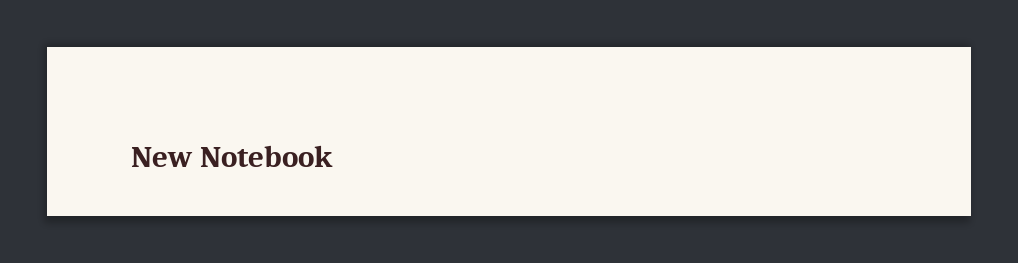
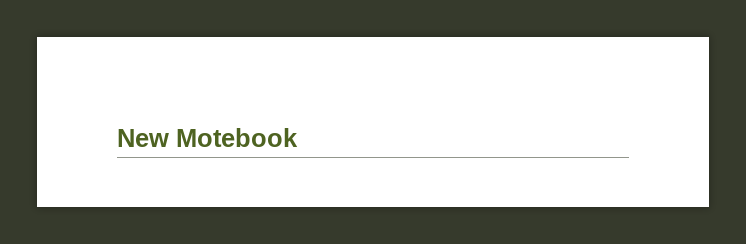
[200,145,334,167] Notebook -> [176,128,298,147] Motebook

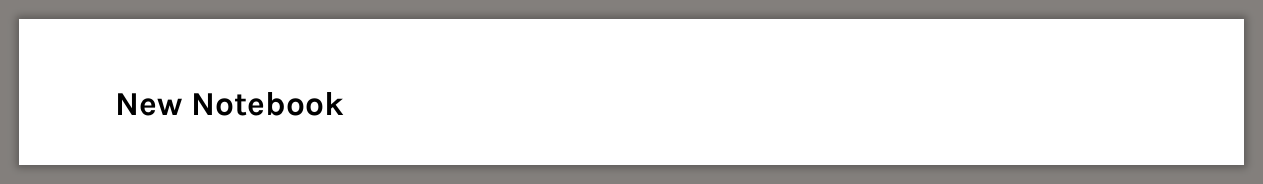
[176,128,298,147] Motebook -> [191,92,345,116] Notebook

